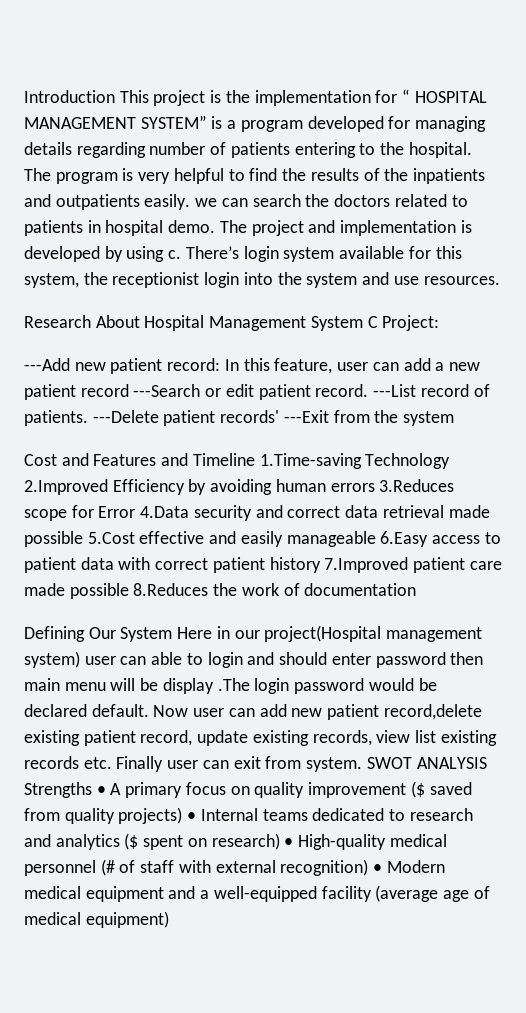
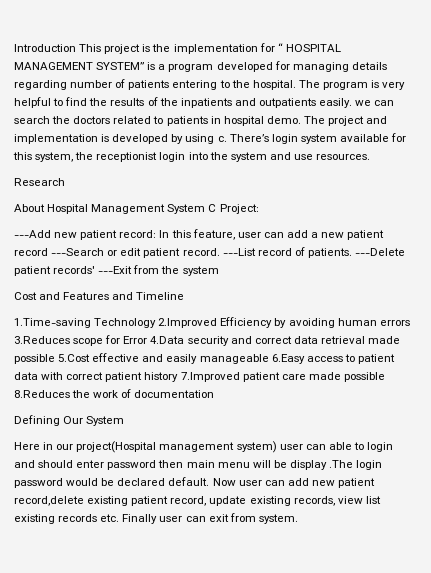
(91, 321) none -> (65, 182) //
(255, 459) none -> (185, 296) //
(173, 634) none -> (125, 421) //
[366,757,487,769] [24,781,472,798] [24,807,473,824] [24,833,447,850] [24,859,445,876] [24,885,490,902] [24,911,169,928] SWOT ANALYSIS Strengths • A primary focus on quality improvement ($ saved from quality projects) • Internal teams dedicated to research and analytics ($ spent on research) • High-quality medical personnel (# of staff with external recognition) • Modern medical equipment and a well-equipped facility (average age of medical equipment) -> (298, 519) none

